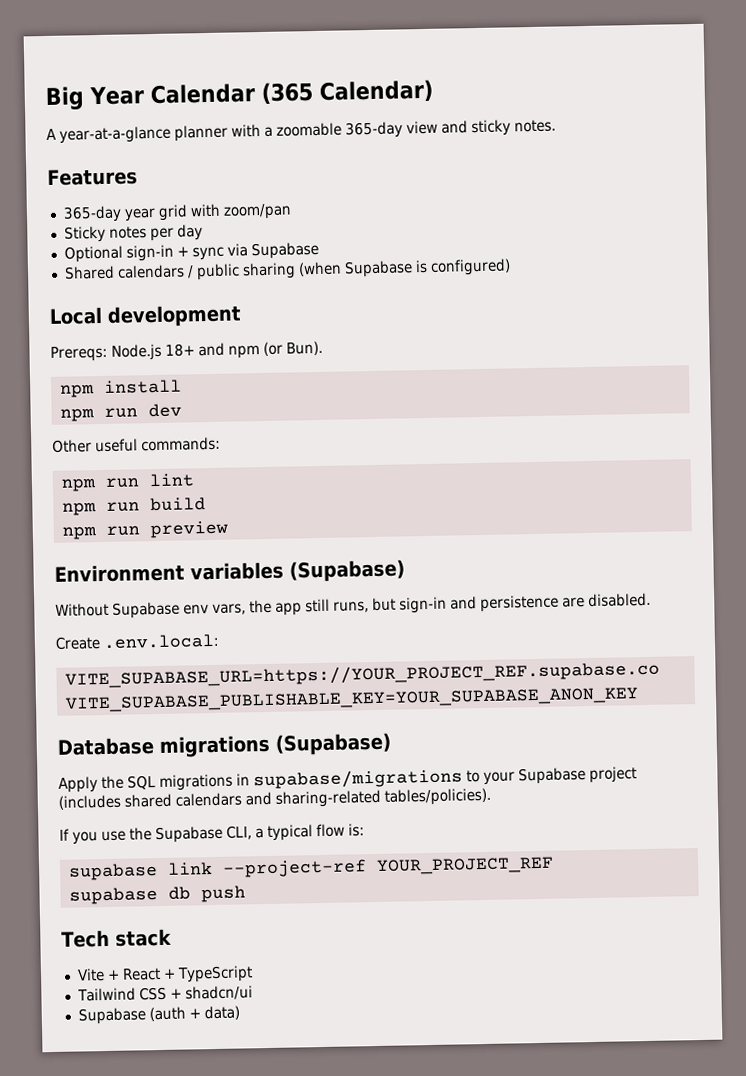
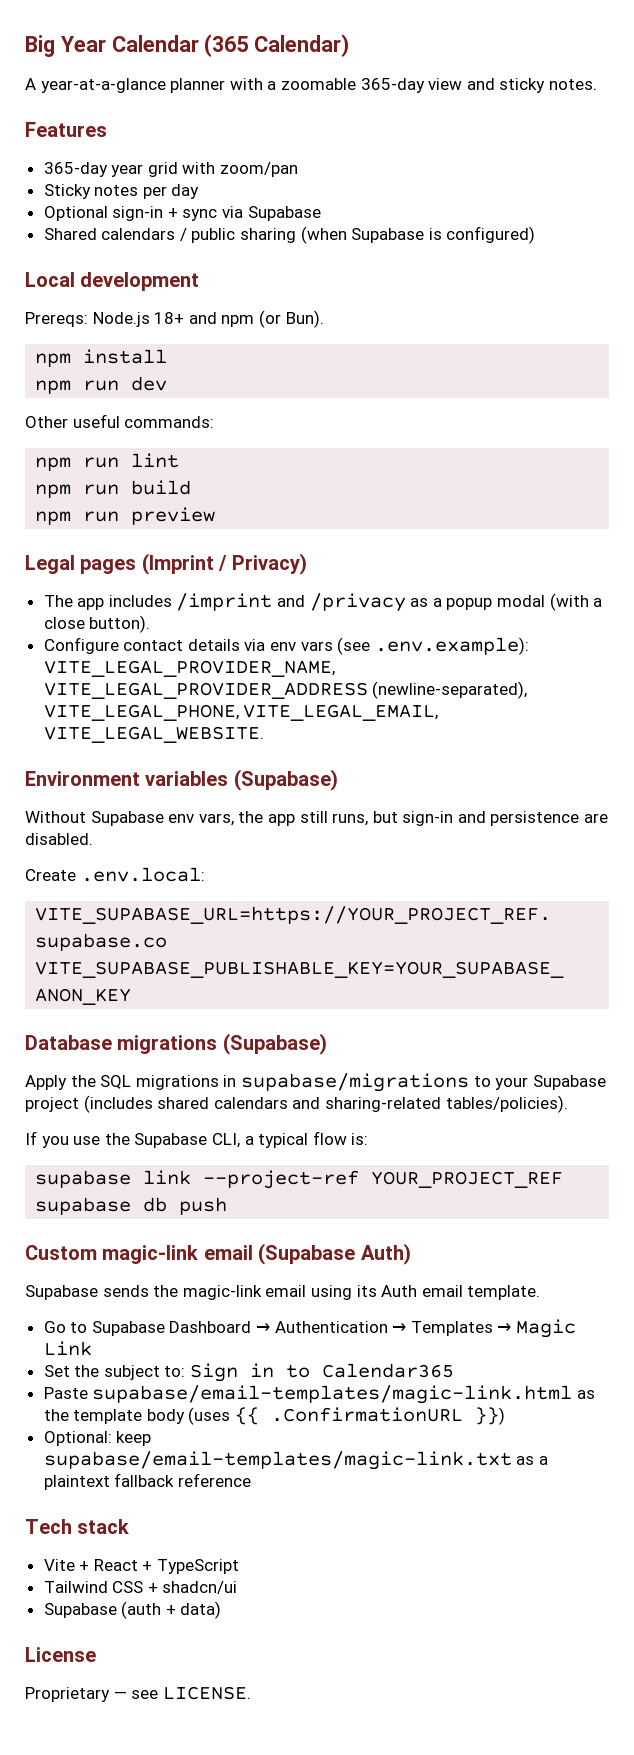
(228, 529) none -> [25,553,307,575] [43,593,603,612] [43,615,151,633] [43,637,529,655] [43,660,335,677] [43,681,528,699] [43,704,439,721] [43,726,264,743] // Legal pages (Imprint / Privacy) // The app includes /imprint and /privacy as a popup modal (with a close button). // Configure contact details via env vars (see .env.example): VITE_LEGAL_PROVIDER_NAME, VITE_LEGAL_PROVIDER_ADDRESS (newline-separated), VITE_LEGAL_PHONE, VITE_LEGAL_EMAIL, VITE_LEGAL_WEBSITE.
(246, 894) none -> [25,1243,411,1265] [25,1285,541,1300] [43,1319,577,1338] [43,1341,92,1356] [43,1363,455,1382] [43,1385,595,1404] [43,1407,506,1425] [43,1431,152,1446] [43,1451,548,1470] [43,1473,251,1490] // Custom magic-link email (Supabase Auth) // Supabase sends the magic-link email using its Auth email template. // Go to Supabase Dashboard → Authentication → Templates → Magic Link // Set the subject to: Sign in to Calendar365 // Paste supabase/email-templates/magic-link.html as the template body (uses {{ .ConfirmationURL }}) // Optional: keep supabase/email-templates/magic-link.txt as a plaintext fallback reference
(240, 1013) none -> [25,1647,96,1662] [25,1686,251,1702] // License // Proprietary — see LICENSE.

